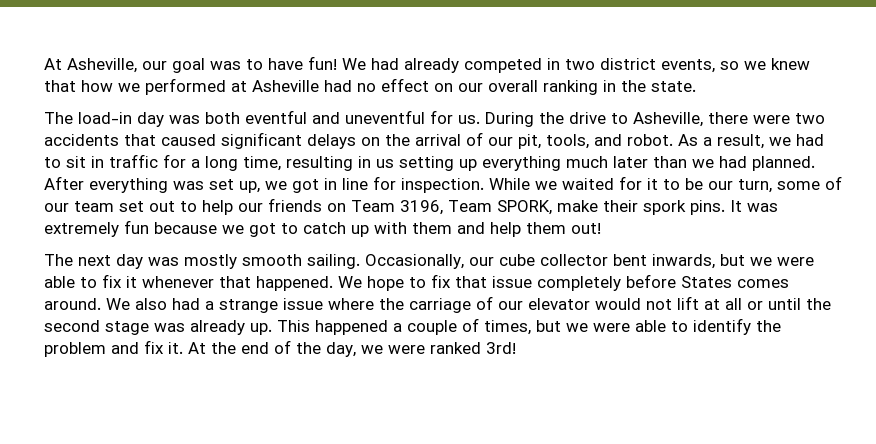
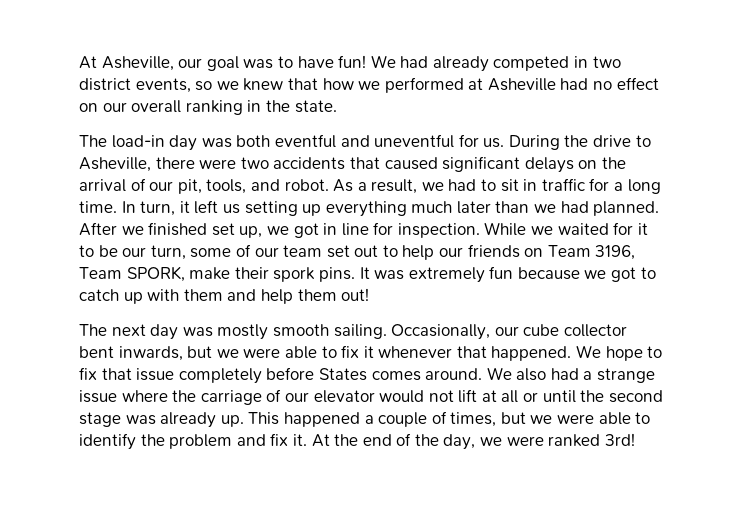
[243,156,371,171] time, resulting in -> [79,200,219,216] time. In turn, it left
[89,178,204,193] everything was -> [121,222,208,236] we finished

